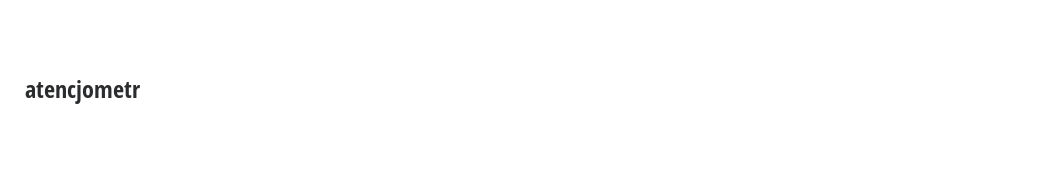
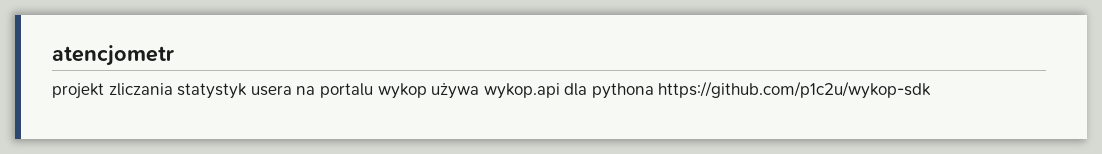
(141, 92) none -> [52,81,932,99] // projekt zliczania statystyk usera na portalu wykop używa wykop.api dla pythona https://github.com/p1c2u/wykop-sdk

